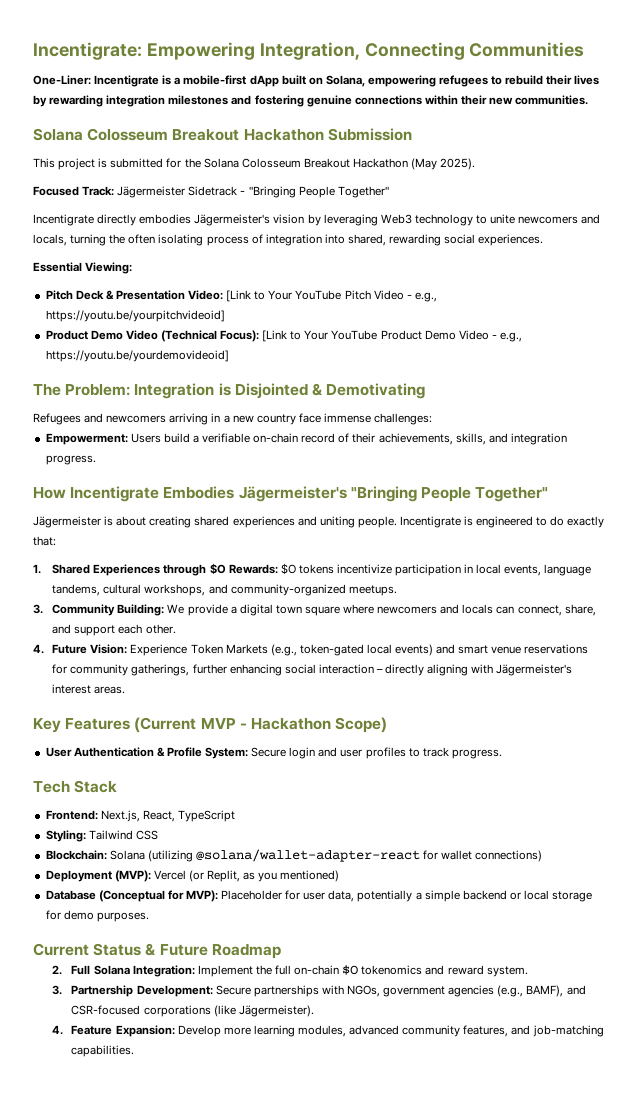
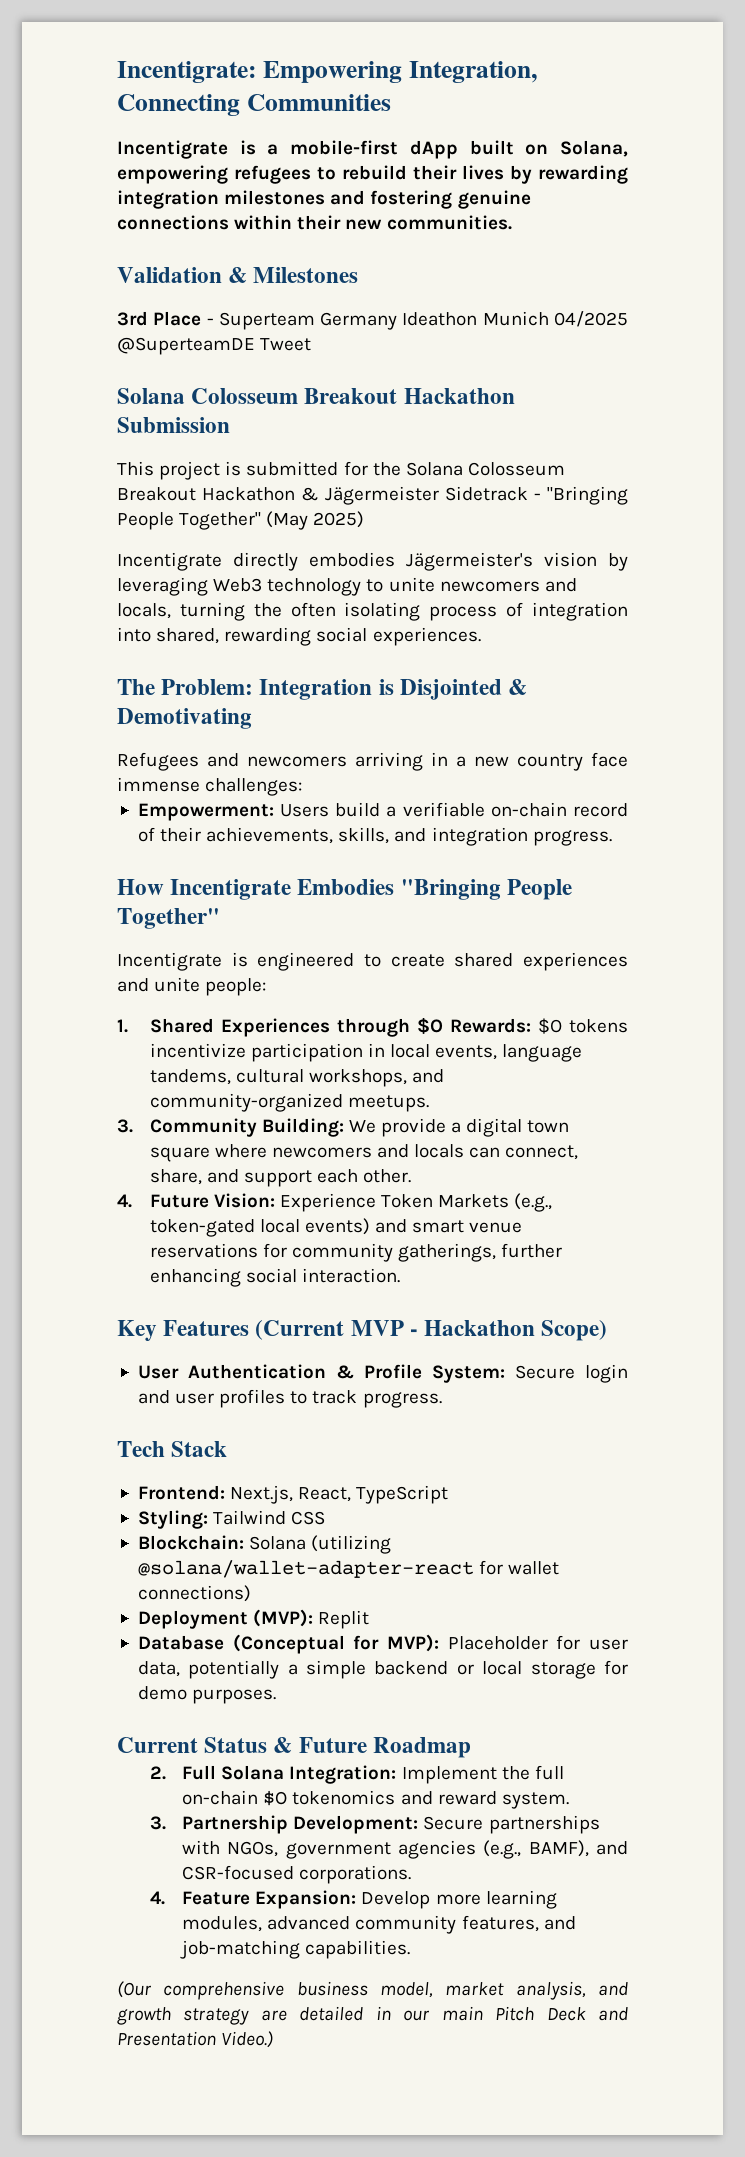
[33,75,91,85] One-Liner: -> (391, 102) none
(589, 100) none -> [117,267,359,283] [117,311,628,330] [117,337,312,355] // Validation & Milestones // 3rd Place - Superteam Germany Ideathon Munich 04/2025 @SuperteamDE Tweet
[411,158,476,170] [33,186,115,196] (May 2025). // Focused Track: -> [301,487,319,501] &
(389, 192) none -> [266,511,365,530] (May 2025)
[33,262,133,274] [45,290,437,302] [45,310,225,322] [45,330,523,342] [45,350,229,362] // Essential Viewing: // Pitch Deck & Presentation Video: [Link to Your YouTube Pitch Video - e.g., https://youtu.be/yourpitchvideoid] // Product Demo Video (Technical Focus): [Link to Your YouTube Product Demo Video - e.g., https://youtu.be/yourdemovideoid] -> (481, 636) none
[238,486,549,502] [33,516,605,528] [33,536,56,546] Jägermeister's "Bringing People Together" // Jägermeister is about creating shared experiences and uniting people. Incentigrate is engineered to do exactly that: -> [400,879,572,900] [117,908,220,929] [117,952,629,971] [117,977,267,996] "Bringing People Together" // Incentigrate is engineered to create shared experiences and unite people:
[318,664,573,676] [52,684,126,694] interaction – directly aligning with Jägermeister's interest areas. -> [301,1268,400,1283] interaction.
[153,870,340,882] Vercel (or Replit, as you mentioned) -> [318,1610,370,1629] Replit
[143,1005,314,1017] corporations (like Jägermeister). -> [299,1865,412,1884] corporations.
(135, 1051) none -> [117,1981,628,2000] [117,2006,629,2025] [117,2031,274,2048] // (Our comprehensive business model, market analysis, and growth strategy are detailed in our main Pitch Deck and Presentation Video.)

